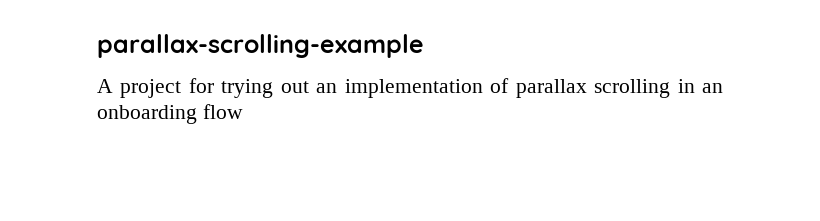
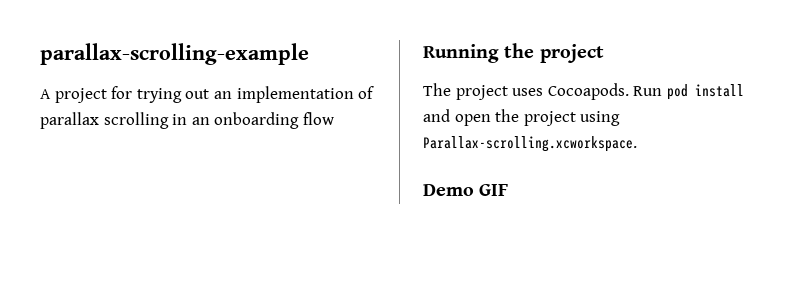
(243, 111) none -> [423,43,604,63] [423,83,744,100] [423,109,621,126] [423,136,637,152] [423,184,509,196] // Running the project // The project uses Cocoapods. Run pod install and open the project using Parallax-scrolling.xcworkspace. // Demo GIF

